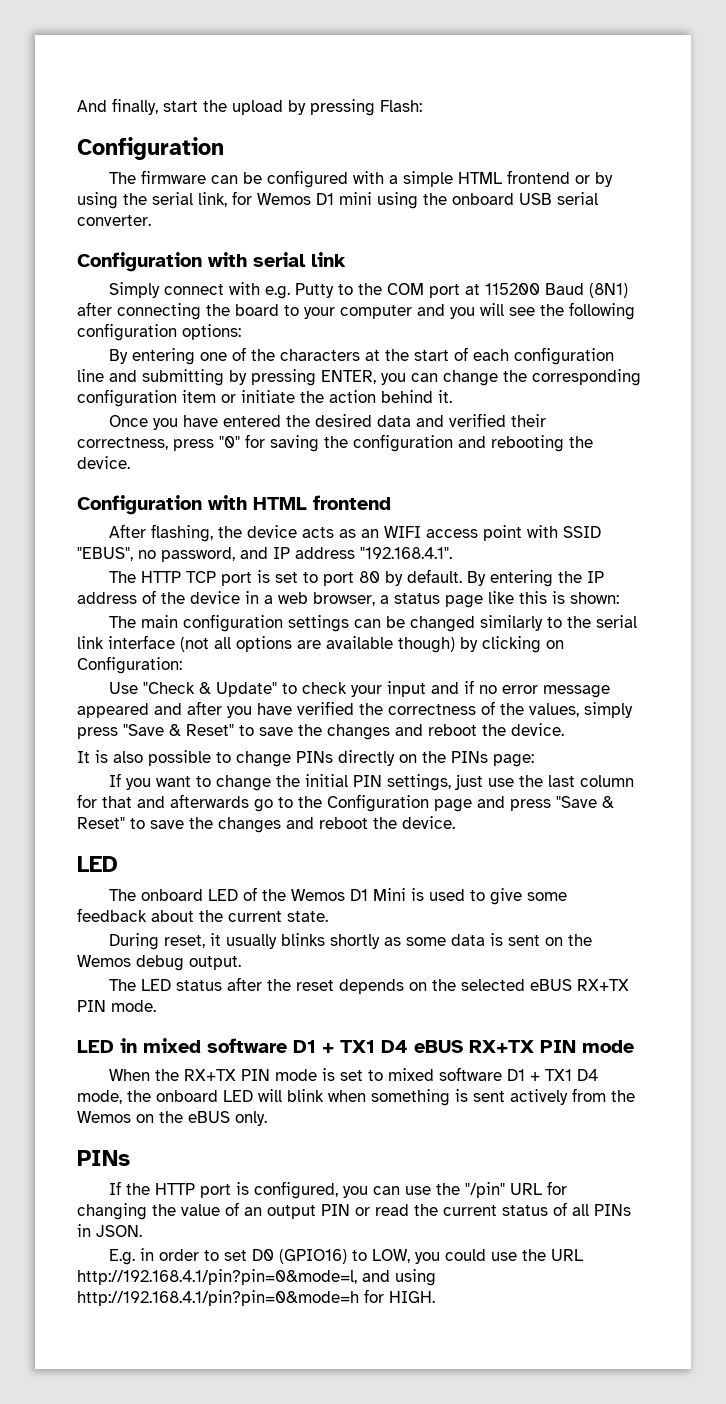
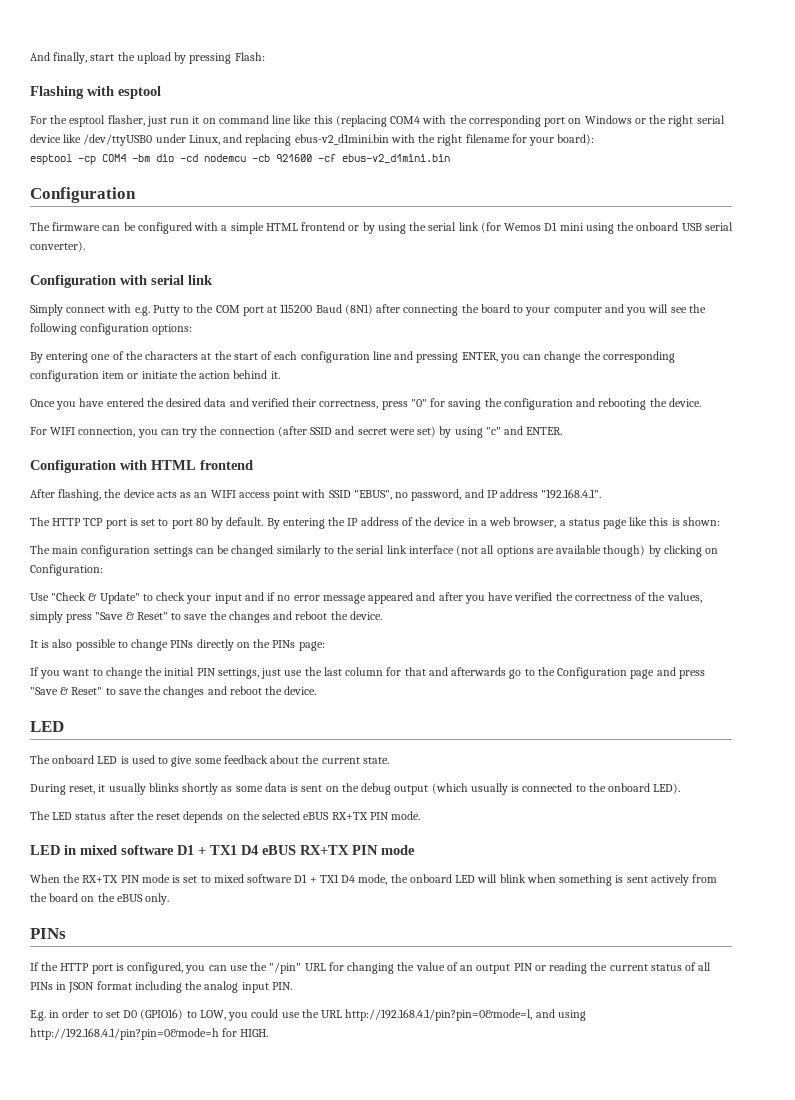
(422, 106) none -> [30,86,161,99] [30,115,725,127] [30,134,595,146] [30,154,450,165] // Flashing with esptool // For the esptool flasher, just run it on command line like this (replacing COM4 with the corresponding port on Windows or the right serial device like /dev/ttyUSB0 under Linux, and replacing ebus-v2_d1mini.bin with the right filename for your board): // esptool -cp COM4 -bm dio -cd nodemcu -cb 921600 -cf ebus-v2_d1mini.bin
[198,191,252,207] link, for -> [458,222,501,233] link (for
[77,215,151,226] converter. -> [30,241,85,252] converter).
[142,369,247,386] submitting by -> (414, 355) none
(130, 462) none -> [30,426,563,438] // For WIFI connection, you can try the connection (after SSID and secret were set) by using "c" and ENTER.
[243,887,407,901] of the Wemos D1 Mini -> (118, 760) none
[77,955,241,971] Wemos debug output. -> [361,783,681,795] debug output (which usually is connected to the onboard LED).
[77,1111,131,1123] Wemos -> [49,893,79,902] board
[375,1204,409,1216] read -> [549,962,588,974] reading
[96,1225,142,1237] JSON. -> [68,981,292,993] JSON format including the analog input PIN.

